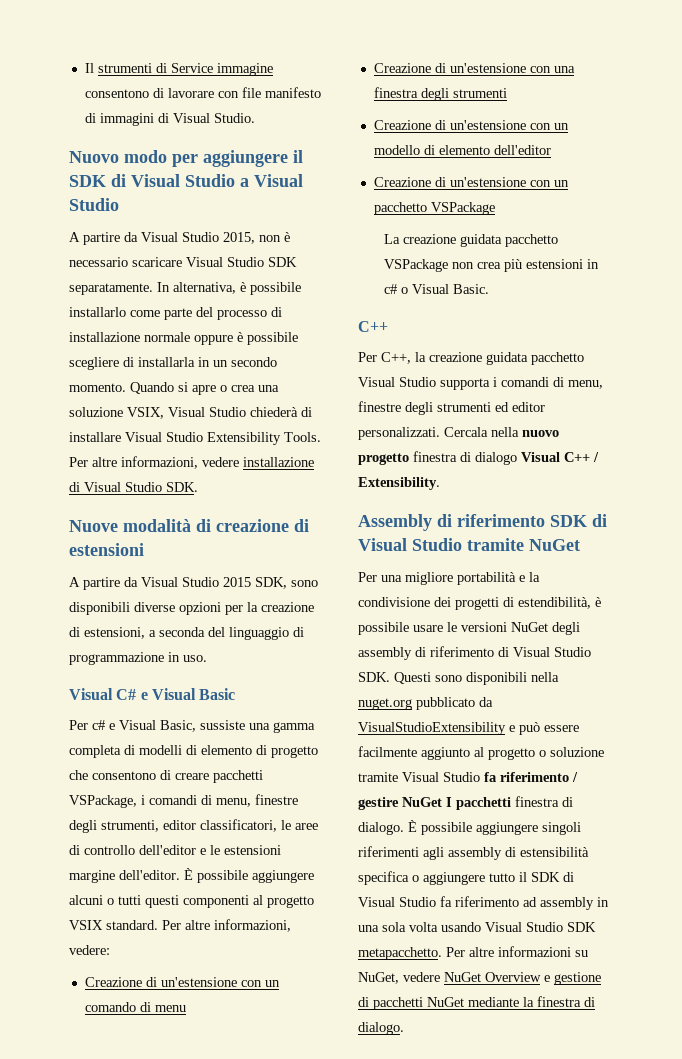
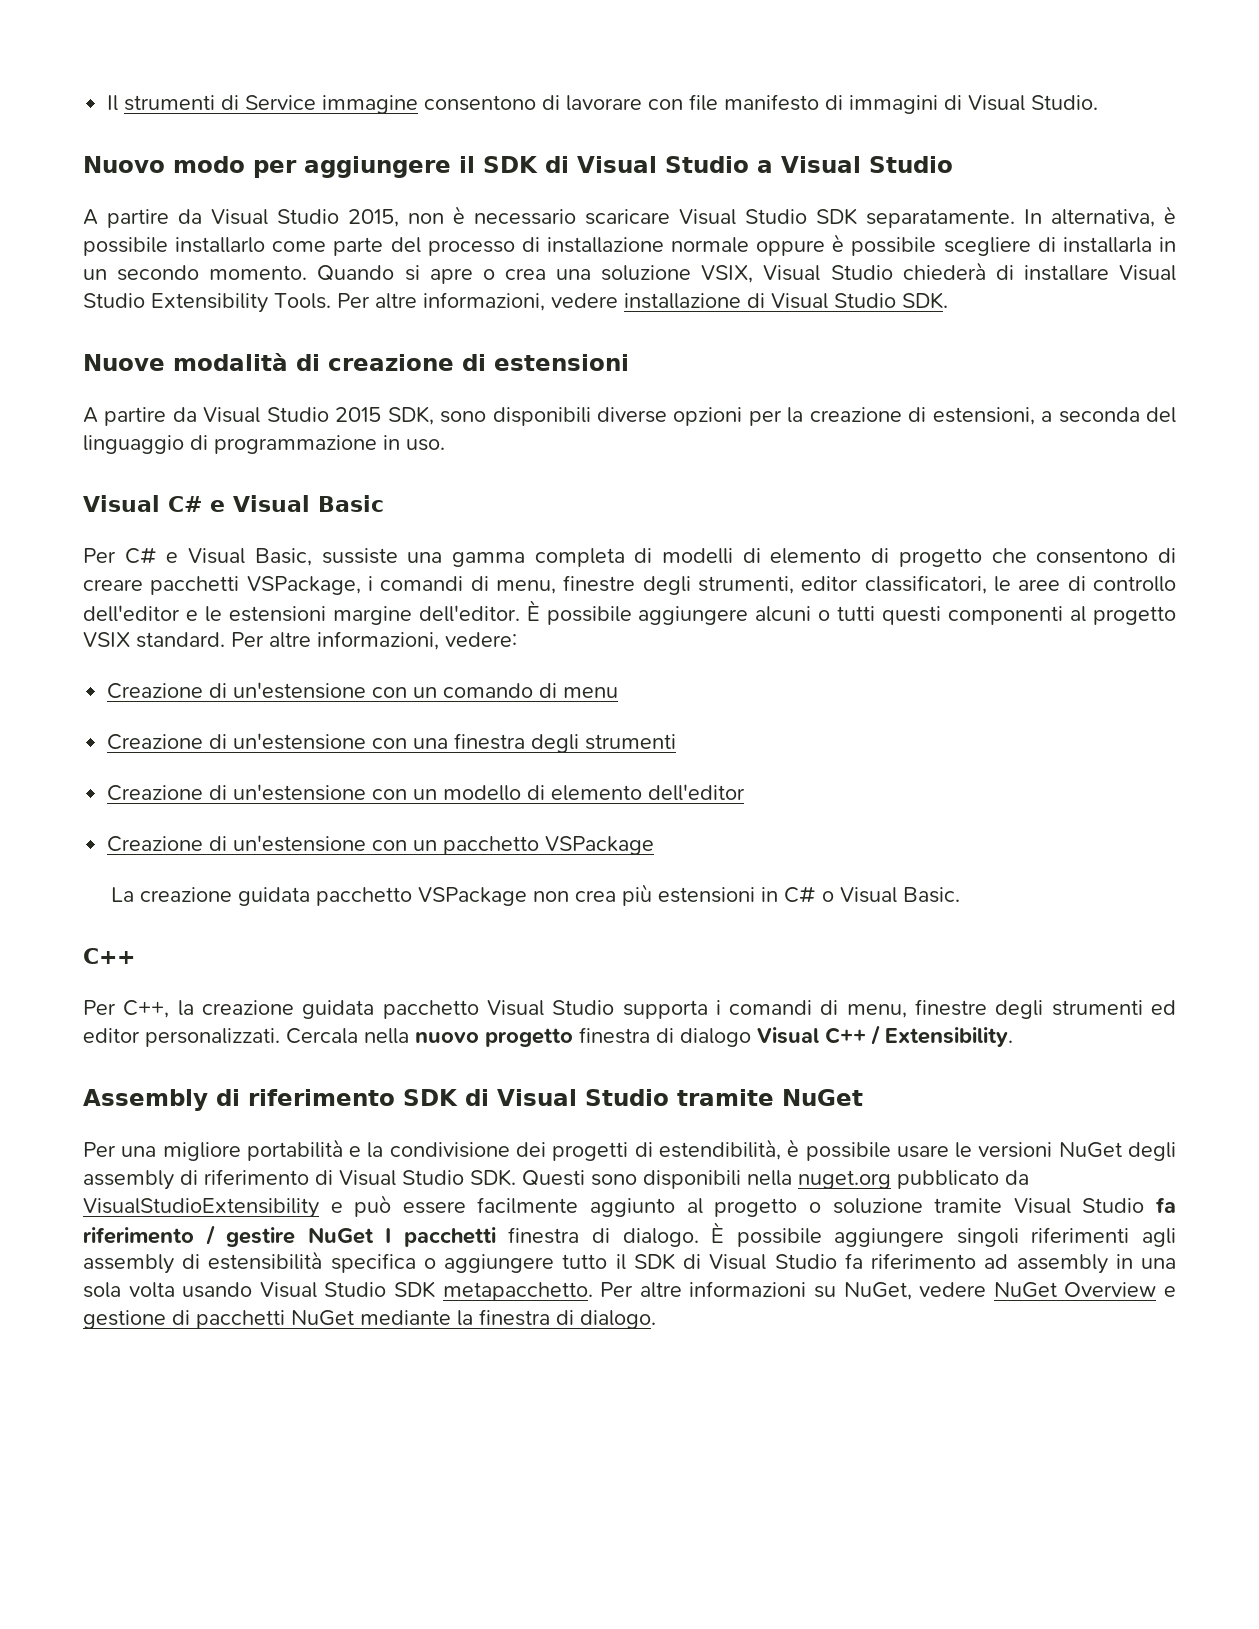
[92,720,105,730] c# -> [124,547,157,564] C#
[384,284,398,294] c# -> [783,886,816,903] C#

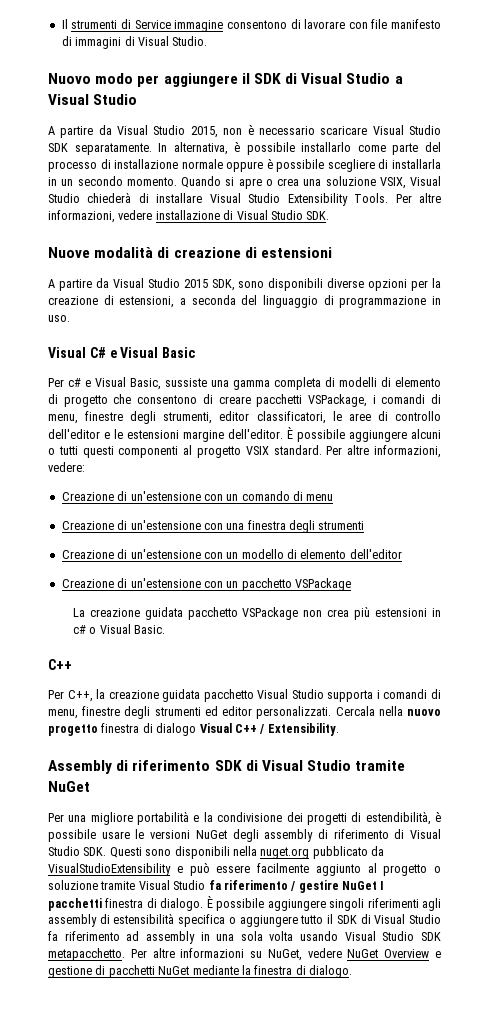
[124,547,157,564] C# -> [68,378,81,387] c#
[783,886,816,903] C# -> [72,625,86,634] c#

